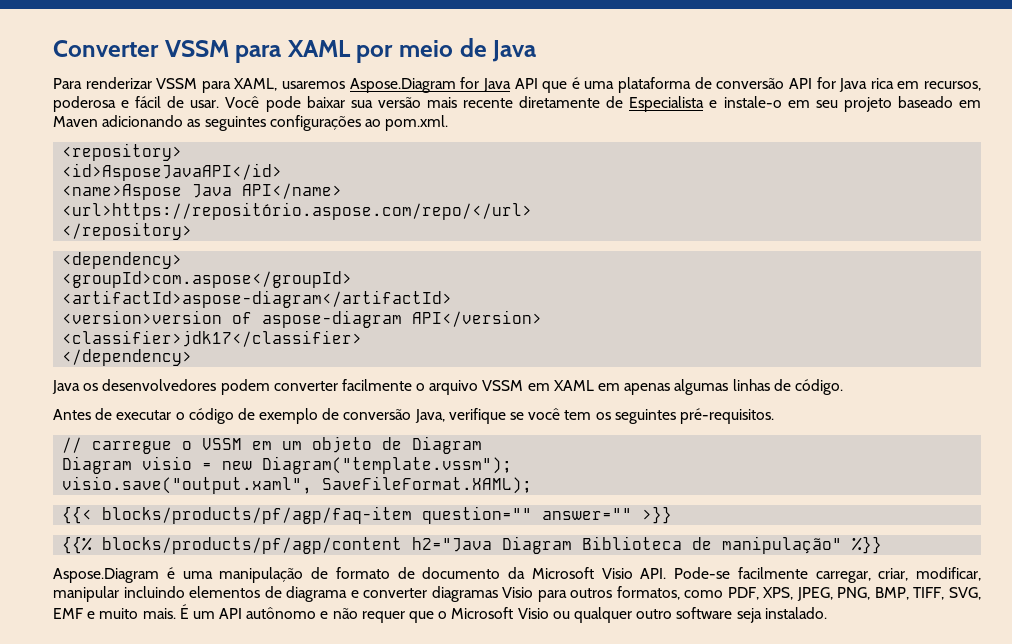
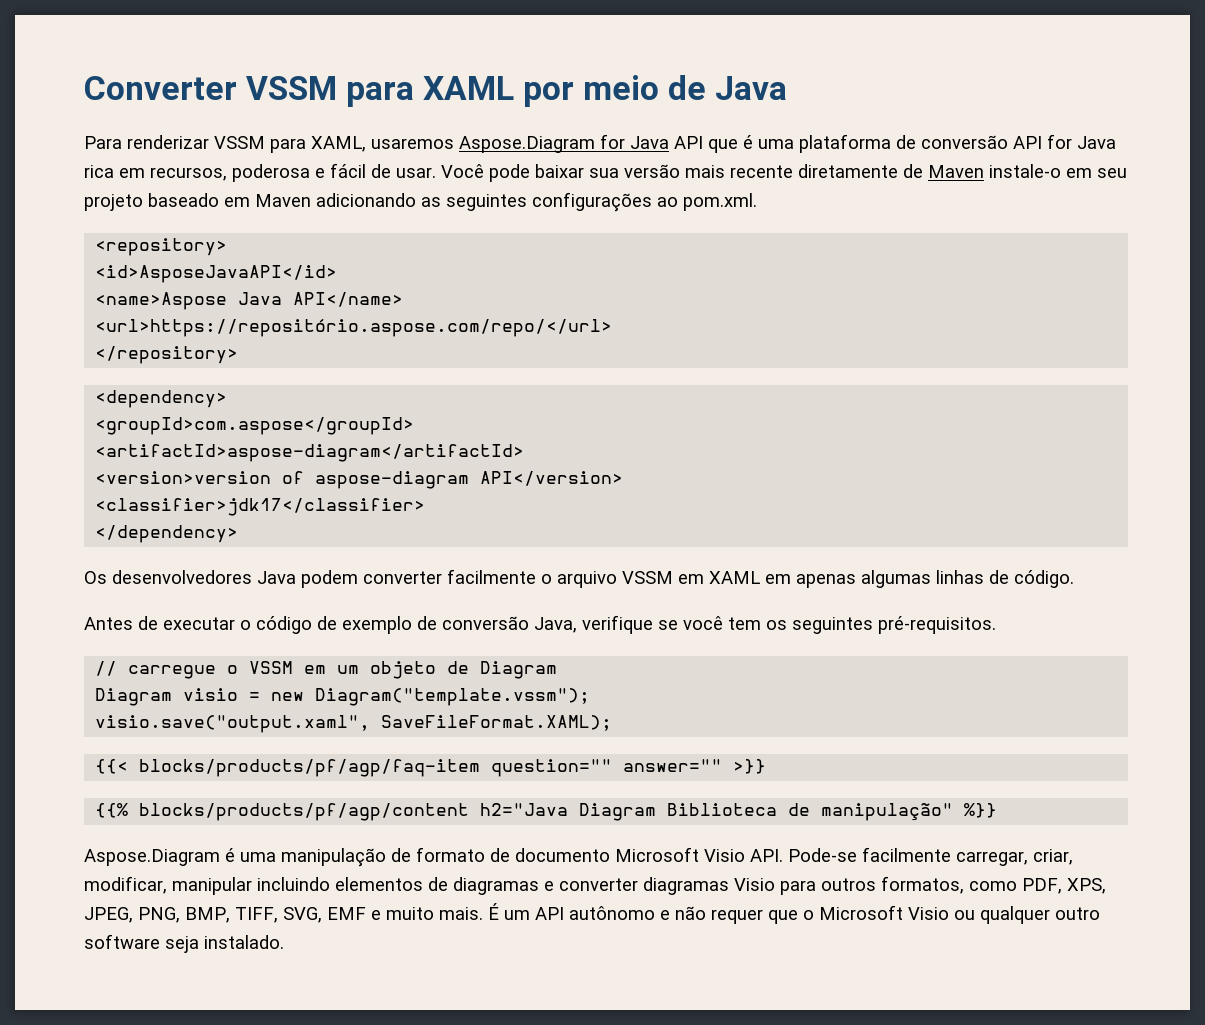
[629,96,718,112] Especialista e -> [928,165,984,178] Maven
[52,379,217,394] Java os desenvolvedores -> [84,570,296,584] Os desenvolvedores Java
[508,567,525,579] da -> (610, 855) none
[286,586,348,602] diagrama -> [453,877,539,895] diagramas

